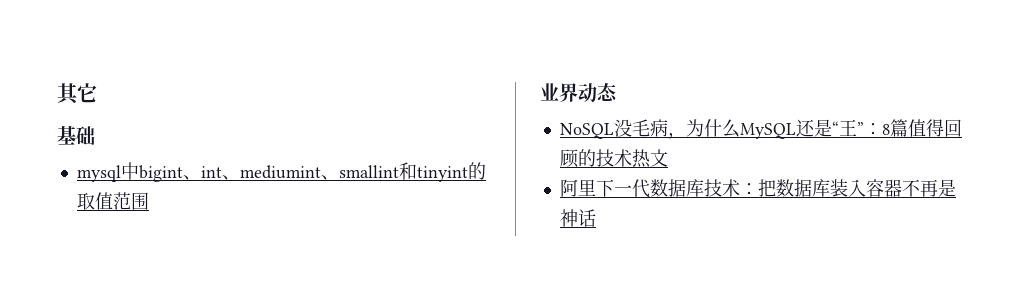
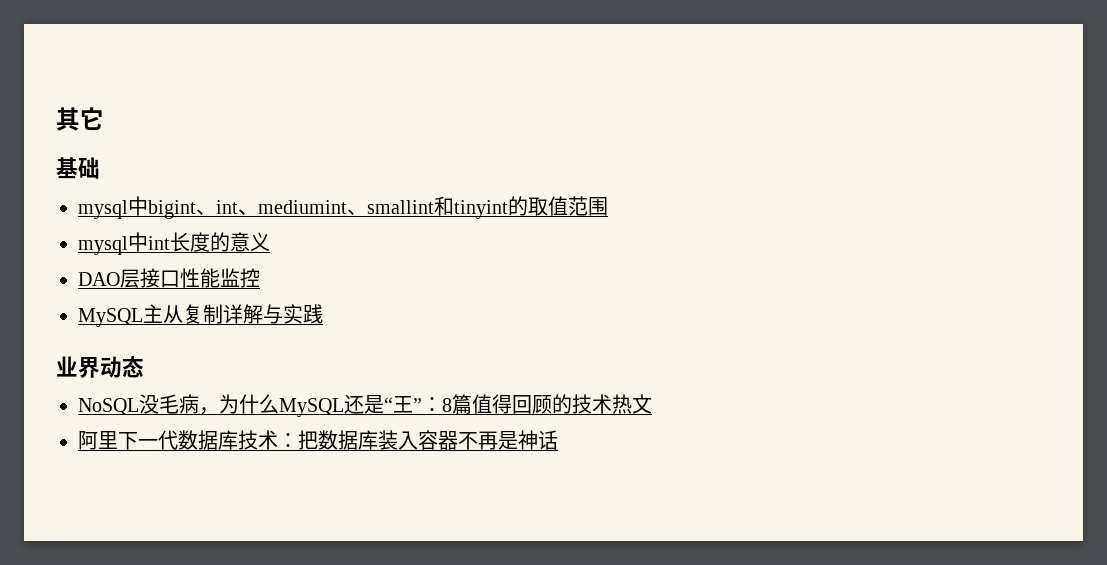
(149, 201) none -> [78,232,270,255] [78,268,260,288] [78,304,323,327] // mysql中int长度的意义 // DAO层接口性能监控 // MySQL主从复制详解与实践

